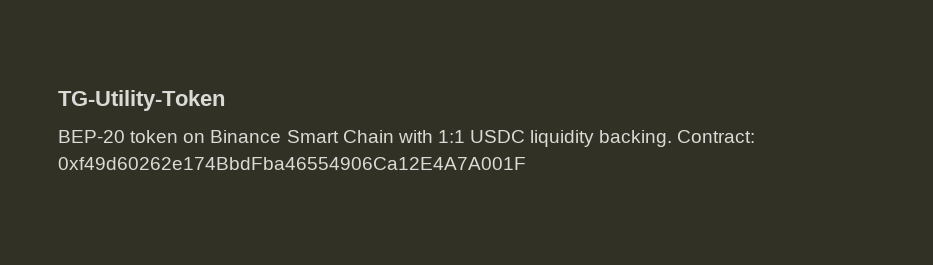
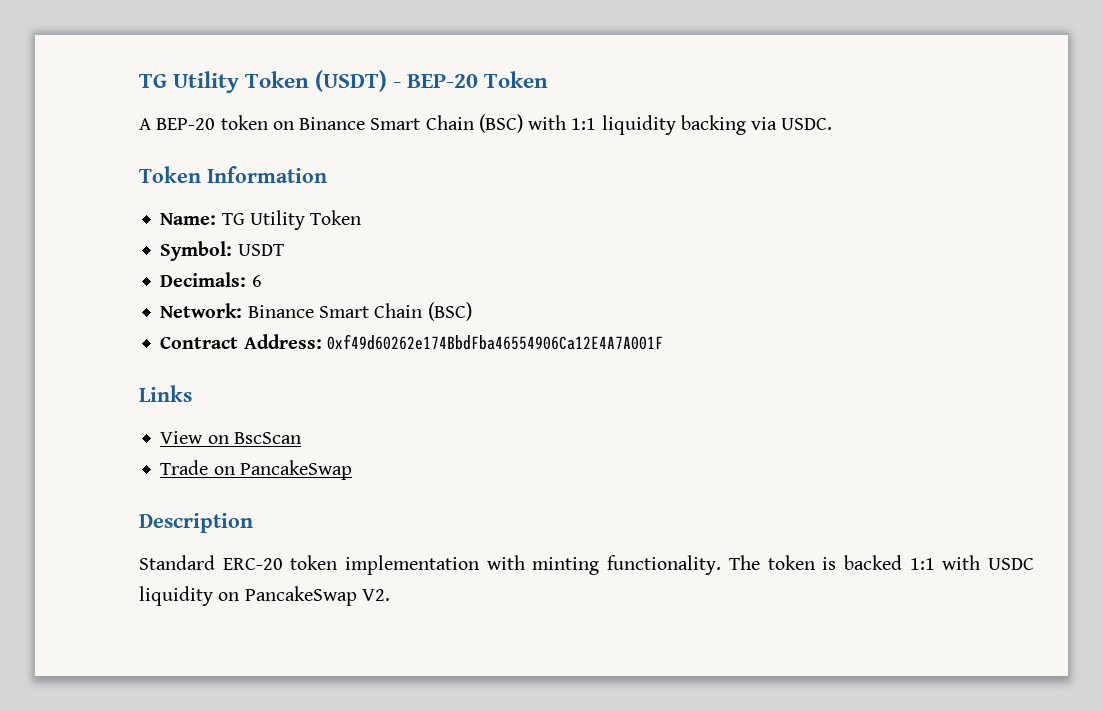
[58,90,225,111] TG-Utility-Token // -> [139,70,549,93] [139,118,151,130] TG Utility Token (USDT) - BEP-20 Token // A
(394, 136) none -> [478,114,523,133] (BSC)
[470,130,756,147] [58,157,526,170] USDC liquidity backing. Contract: 0xf49d60262e174BbdFba46554906Ca12E4A7A001F -> [601,115,833,135] [139,166,327,183] [160,210,362,230] [160,241,284,261] [160,272,262,287] [160,302,472,321] [160,334,663,350] [139,385,192,402] [160,431,301,444] [160,460,352,480] [139,513,253,533] [139,555,1035,575] [139,586,390,606] liquidity backing via USDC. // Token Information // Name: TG Utility Token // Symbol: USDT // Decimals: 6 // Network: Binance Smart Chain (BSC) // Contract Address: 0xf49d60262e174BbdFba46554906Ca12E4A7A001F // Links // View on BscScan // Trade on PancakeSwap // Description // Standard ERC-20 token implementation with minting functionality. The token is backed 1:1 with USDC liquidity on PancakeSwap V2.

